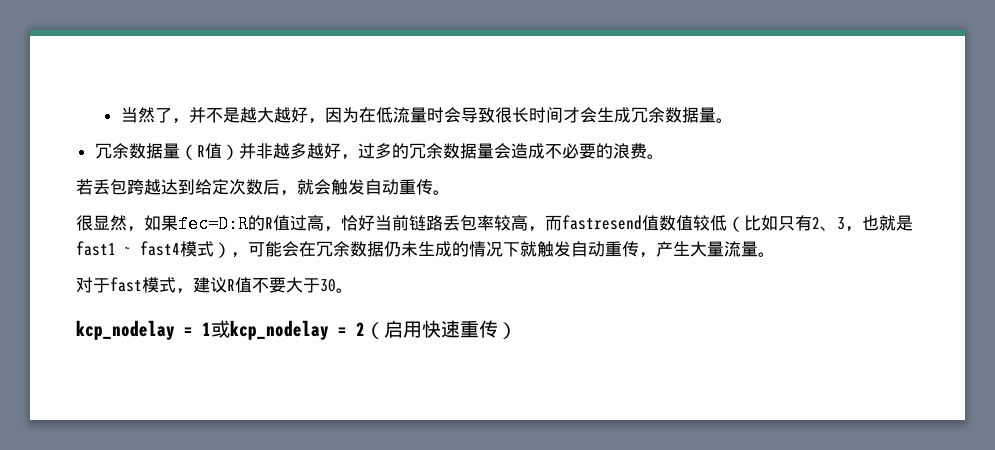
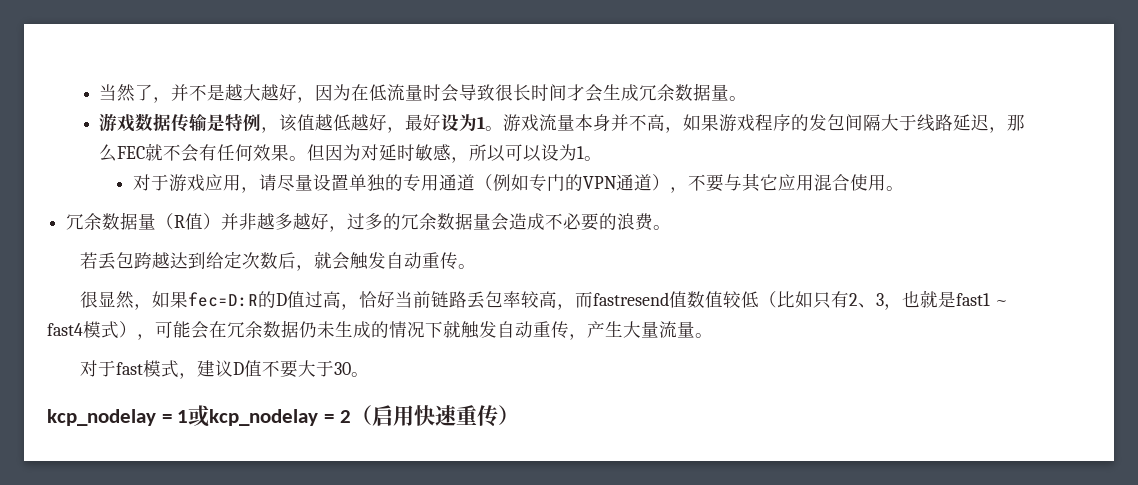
(733, 120) none -> [99,113,1026,133] [99,143,603,163] [132,173,904,193] // 游戏数据传输是特例，该值越低越好，最好设为1。游戏流量本身并不高，如果游戏程序的发包间隔大于线路延迟，那么FEC就不会有任何效果。但因为对延时敏感，所以可以设为1。 // 对于游戏应用，请尽量设置单独的专用通道（例如专门的VPN通道），不要与其它应用混合使用。
[265,217,273,229] R -> [275,293,287,306] D
[227,279,235,291] R -> [232,362,244,375] D

